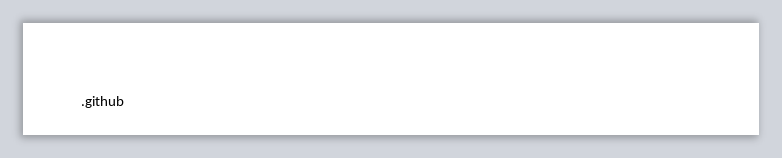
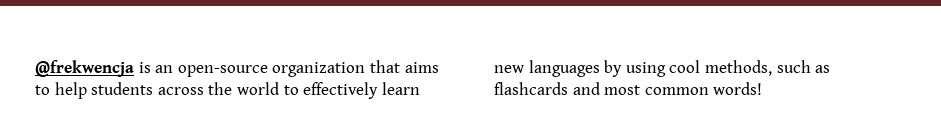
[81,96,124,108] .github -> [35,60,439,77] [35,82,420,99] [494,60,831,77] [494,82,763,95] @frekwencja is an open-source organization that aims to help students across the world to effectively learn new languages by using cool methods, such as flashcards and most common words!

